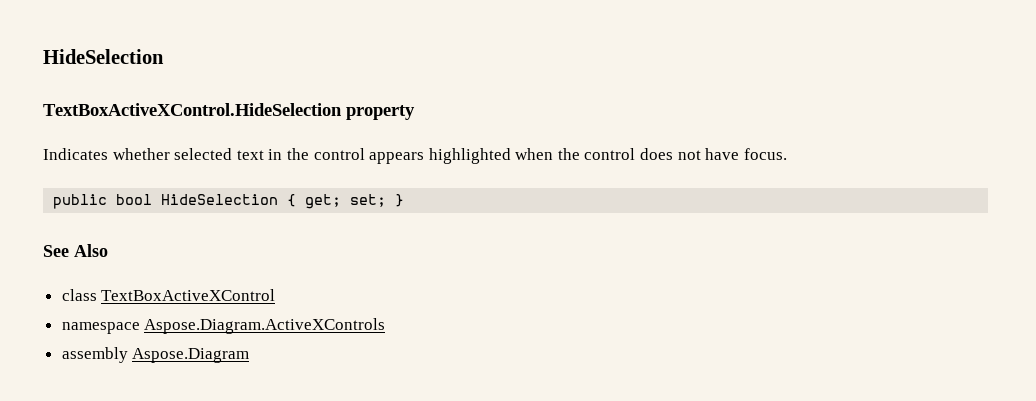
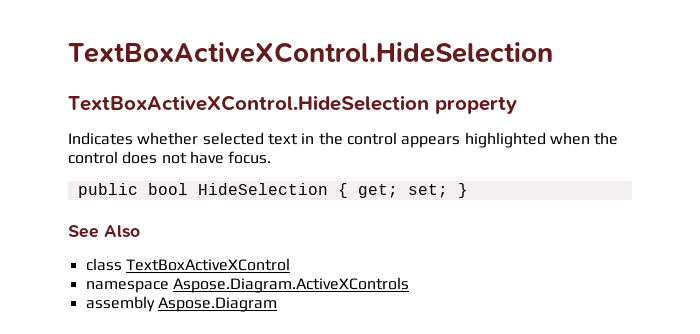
[43,49,164,64] HideSelection -> [68,42,553,63] TextBoxActiveXControl.HideSelection

